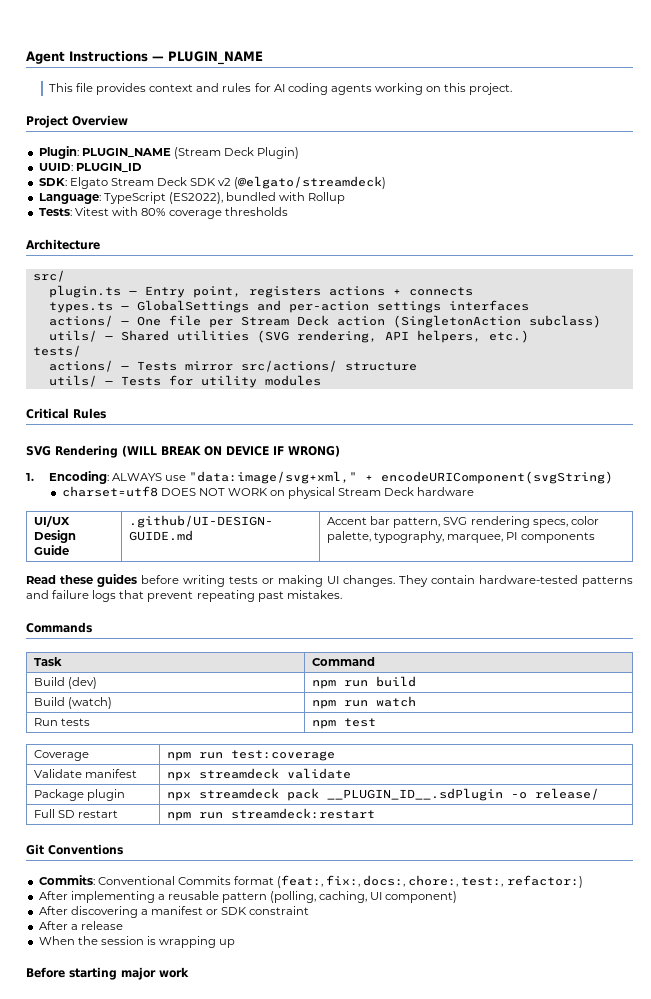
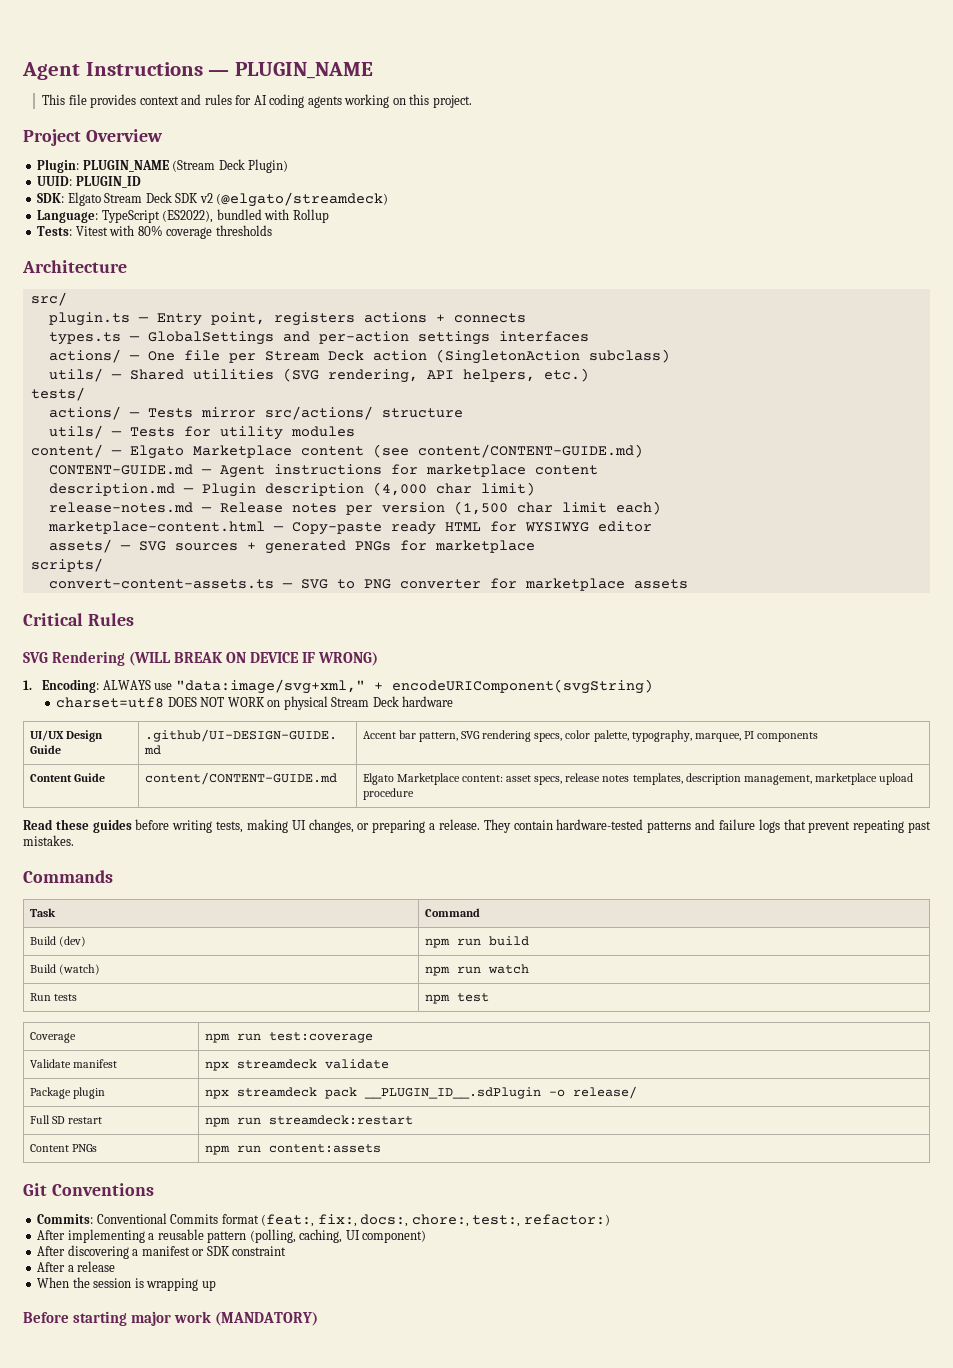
(321, 380) none -> [30,444,643,459] [48,464,598,478] [48,482,535,497] [48,501,661,515] [47,521,652,535] [48,539,535,554] [30,558,103,572] [48,578,688,591] // content/ — Elgato Marketplace content (see content/CONTENT-GUIDE.md) // CONTENT-GUIDE.md — Agent instructions for marketplace content // description.md — Plugin description (4,000 char limit) // release-notes.md — Release notes per version (1,500 char limit each) // marketplace-content.html — Copy-paste ready HTML for WYSIWYG editor // assets/ — SVG sources + generated PNGs for marketplace // scripts/ // convert-content-assets.ts — SVG to PNG converter for marketplace assets
(595, 537) none -> [29,773,105,782] [144,772,337,785] [362,773,913,785] [362,788,414,800] // Content Guide | content/CONTENT-GUIDE.md | Elgato Marketplace content: asset specs, release notes templates, description management, marketplace upload procedure
[229,575,395,587] tests or making UI changes. -> [216,819,480,833] tests, making UI changes, or preparing a release.
(376, 813) none -> [29,1144,97,1152] [204,1144,381,1155] // Content PNGs | npm run content:assets
(189, 972) none -> [215,1312,319,1326] (MANDATORY)

